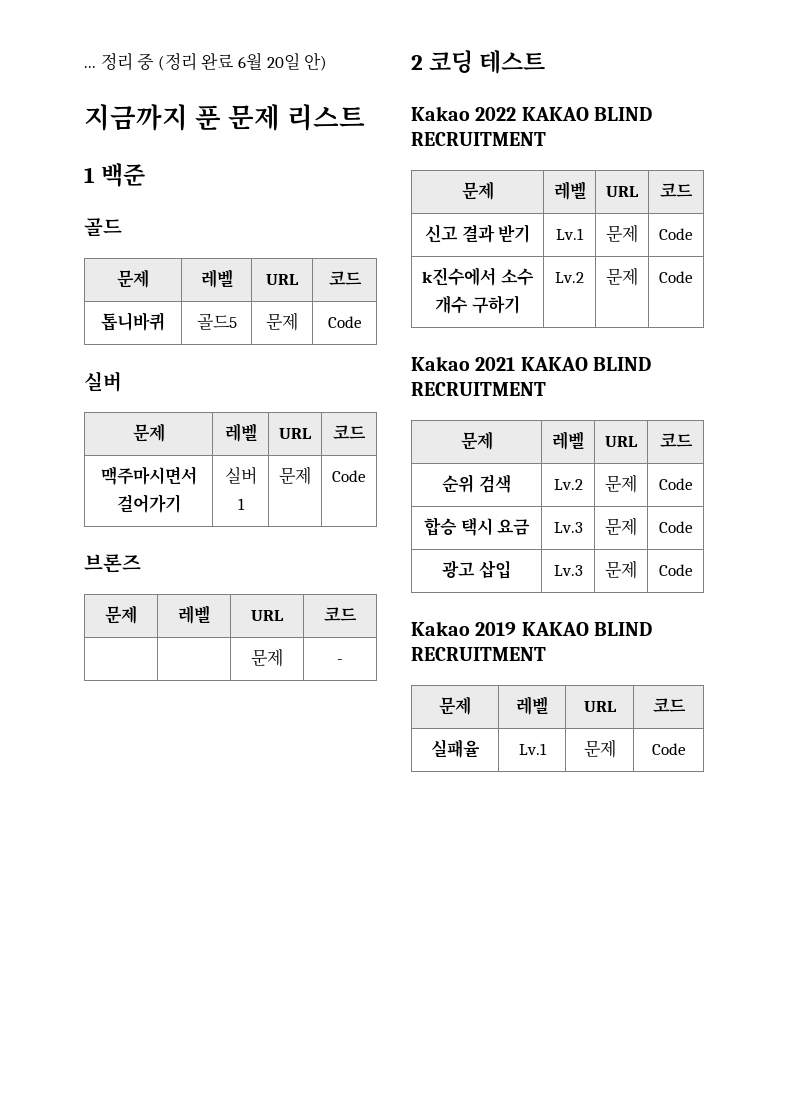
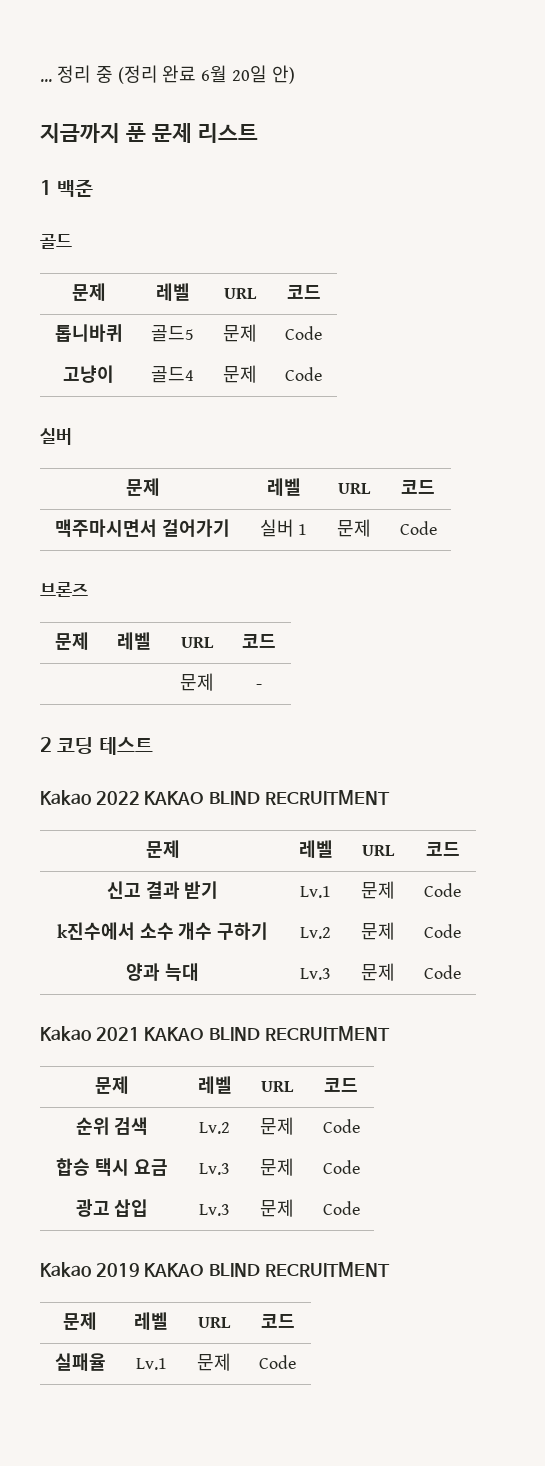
(362, 322) none -> [63,365,114,383] [151,366,194,383] [222,365,257,383] [285,367,322,381] // 고냥이 | 골드4 | 문제 | Code
(693, 277) none -> [126,963,199,981] [300,968,331,980] [361,963,395,981] [424,965,461,979] // 양과 늑대 | Lv.3 | 문제 | Code

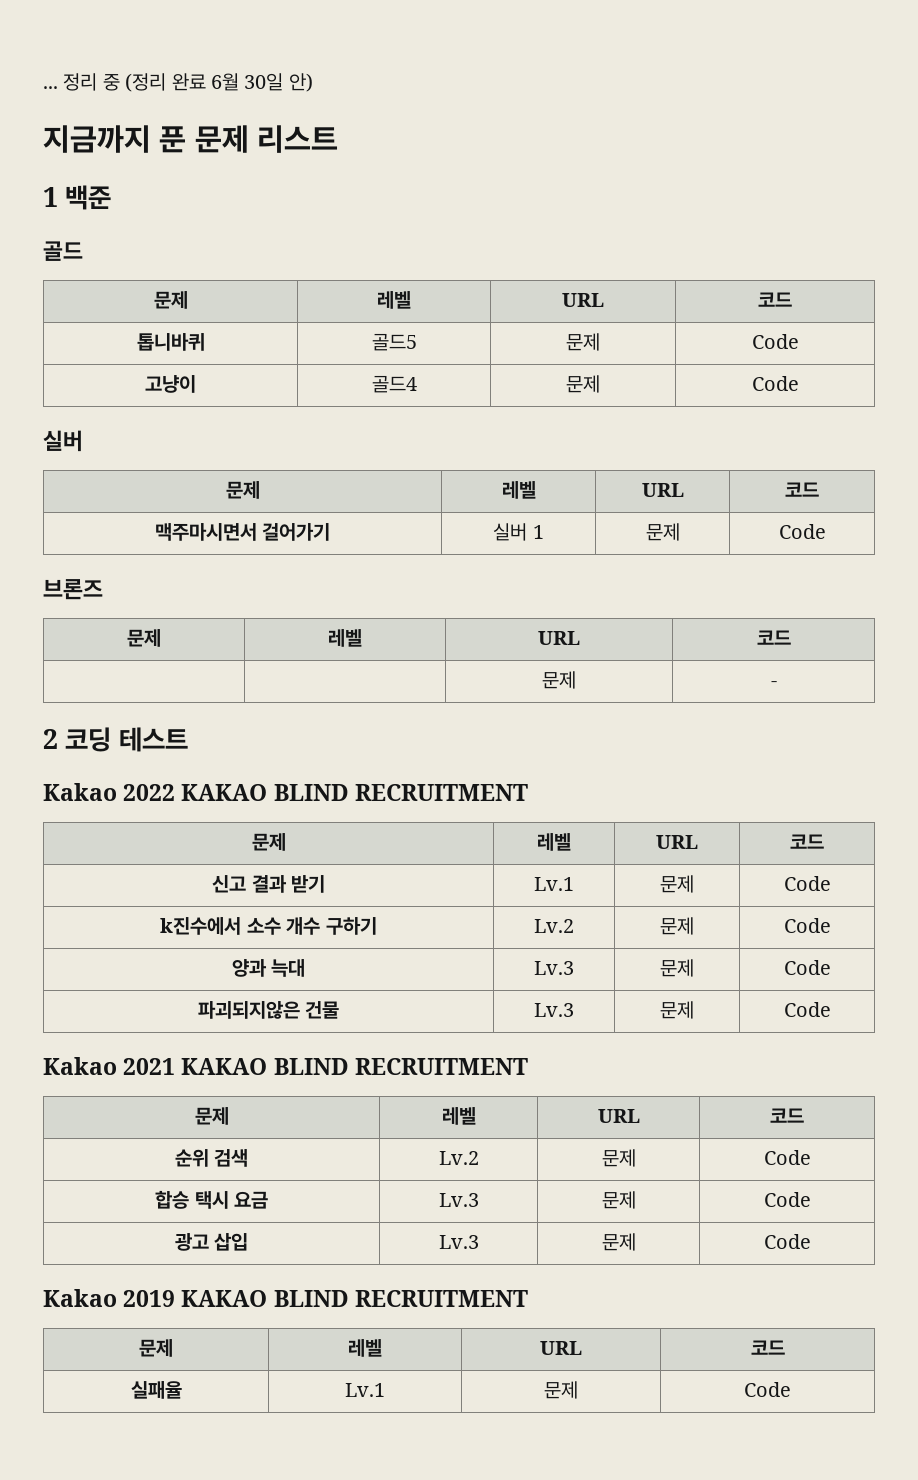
[232,65,268,83] 20일 -> [244,73,284,91] 30일
(461, 972) none -> [197,1001,340,1019] [534,1003,574,1017] [660,1001,694,1019] [783,1002,831,1017] // 파괴되지않은 건물 | Lv.3 | 문제 | Code

